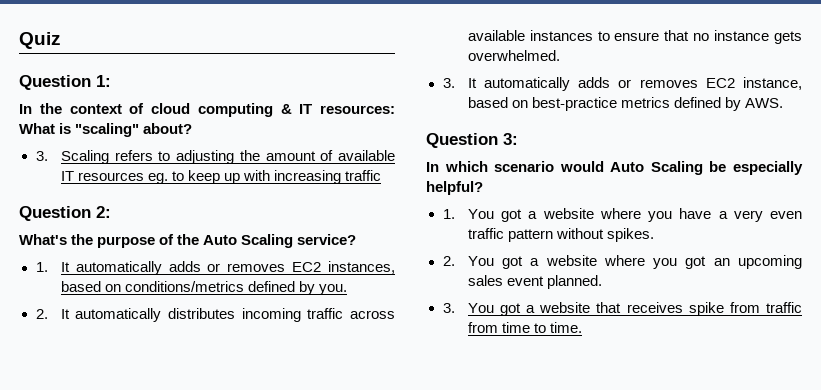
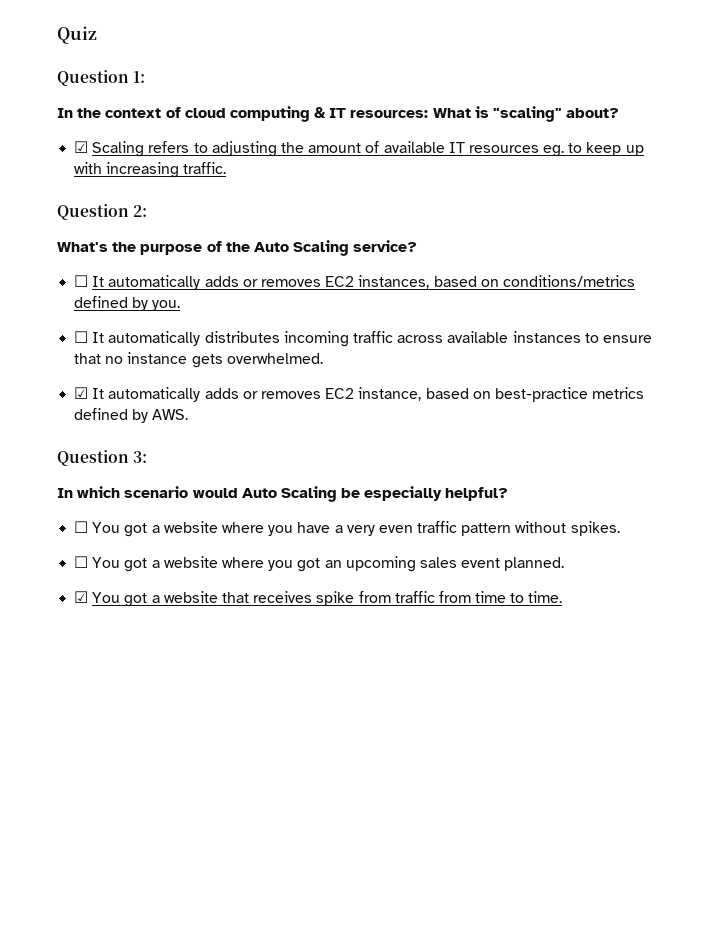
[35,151,48,161] 3. -> [74,141,89,153] ☑
[345,170,382,181] traffic -> [183,162,227,174] traffic.
[35,262,48,272] 1. -> [74,275,89,287] ☐
[35,309,48,319] 2. -> [74,331,89,343] ☐
[442,78,455,88] 3. -> [74,387,89,399] ☑
[442,209,455,219] 1. -> [74,521,89,533] ☐
[442,256,455,266] 2. -> [74,556,89,568] ☐
[442,303,455,313] 3. -> [74,591,89,603] ☑

